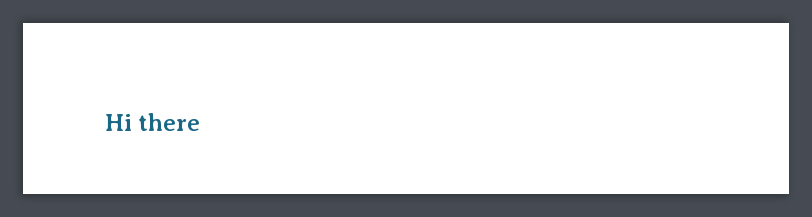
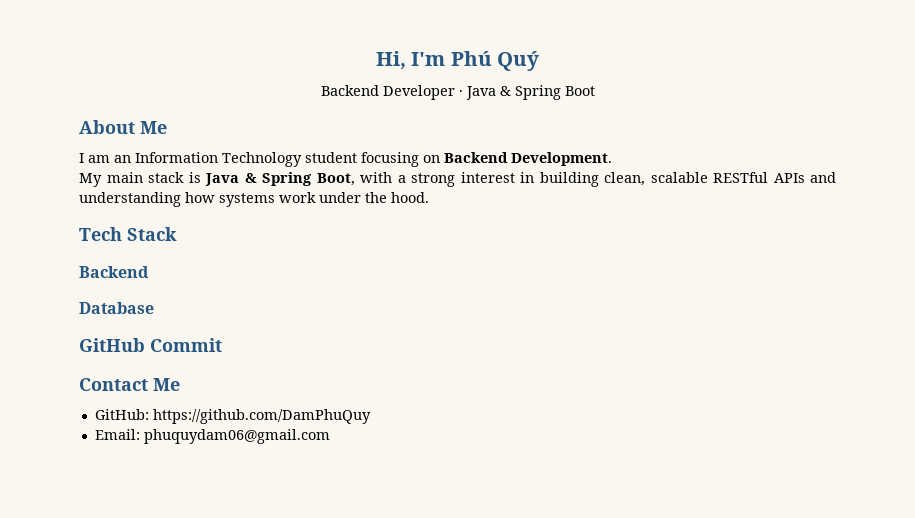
[105,113,201,131] Hi there -> [375,51,540,71] [320,85,595,100] [79,120,167,134] [79,152,612,167] [79,172,836,187] [79,192,429,207] [79,227,177,241] [79,266,149,278] [79,302,154,314] [79,338,222,352] [79,378,180,391] [94,409,371,424] [94,429,330,444] Hi, I'm Phú Quý // Backend Developer · Java & Spring Boot // About Me // I am an Information Technology student focusing on Backend Development. // My main stack is Java & Spring Boot, with a strong interest in building clean, scalable RESTful APIs and understanding how systems work under the hood. // Tech Stack // Backend // Database // GitHub Commit // Contact Me // GitHub: https://github.com/DamPhuQuy // Email: phuquydam06@gmail.com

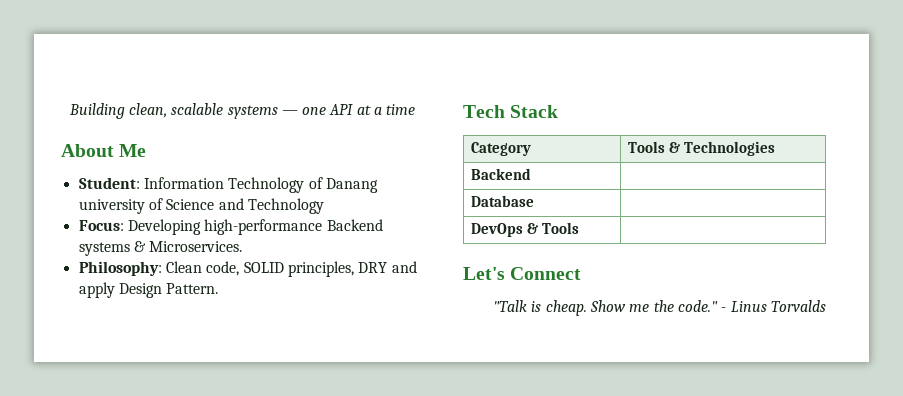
[375,51,540,71] [320,85,595,100] [79,120,167,134] [79,152,612,167] [79,172,836,187] [79,192,429,207] [79,227,177,241] [79,266,149,278] [79,302,154,314] [79,338,222,352] [79,378,180,391] [94,409,371,424] [94,429,330,444] Hi, I'm Phú Quý // Backend Developer · Java & Spring Boot // About Me // I am an Information Technology student focusing on Backend Development. // My main stack is Java & Spring Boot, with a strong interest in building clean, scalable RESTful APIs and understanding how systems work under the hood. // Tech Stack // Backend // Database // GitHub Commit // Contact Me // GitHub: https://github.com/DamPhuQuy // Email: phuquydam06@gmail.com -> [68,103,416,119] [61,144,147,157] [78,177,378,193] [78,198,324,214] [78,219,383,235] [78,241,243,256] [78,261,417,277] [78,282,219,298] [463,105,559,118] [471,142,532,156] [628,141,776,156] [471,168,532,180] [471,195,535,207] [471,222,580,237] [463,267,582,280] [493,300,826,316] Building clean, scalable systems — one API at a time // About Me // Student: Information Technology of Danang university of Science and Technology // Focus: Developing high-performance Backend systems & Microservices. // Philosophy: Clean code, SOLID principles, DRY and apply Design Pattern. // Tech Stack // Category | Tools & Technologies // Backend | // Database | // DevOps & Tools | // Let's Connect // "Talk is cheap. Show me the code." - Linus Torvalds

